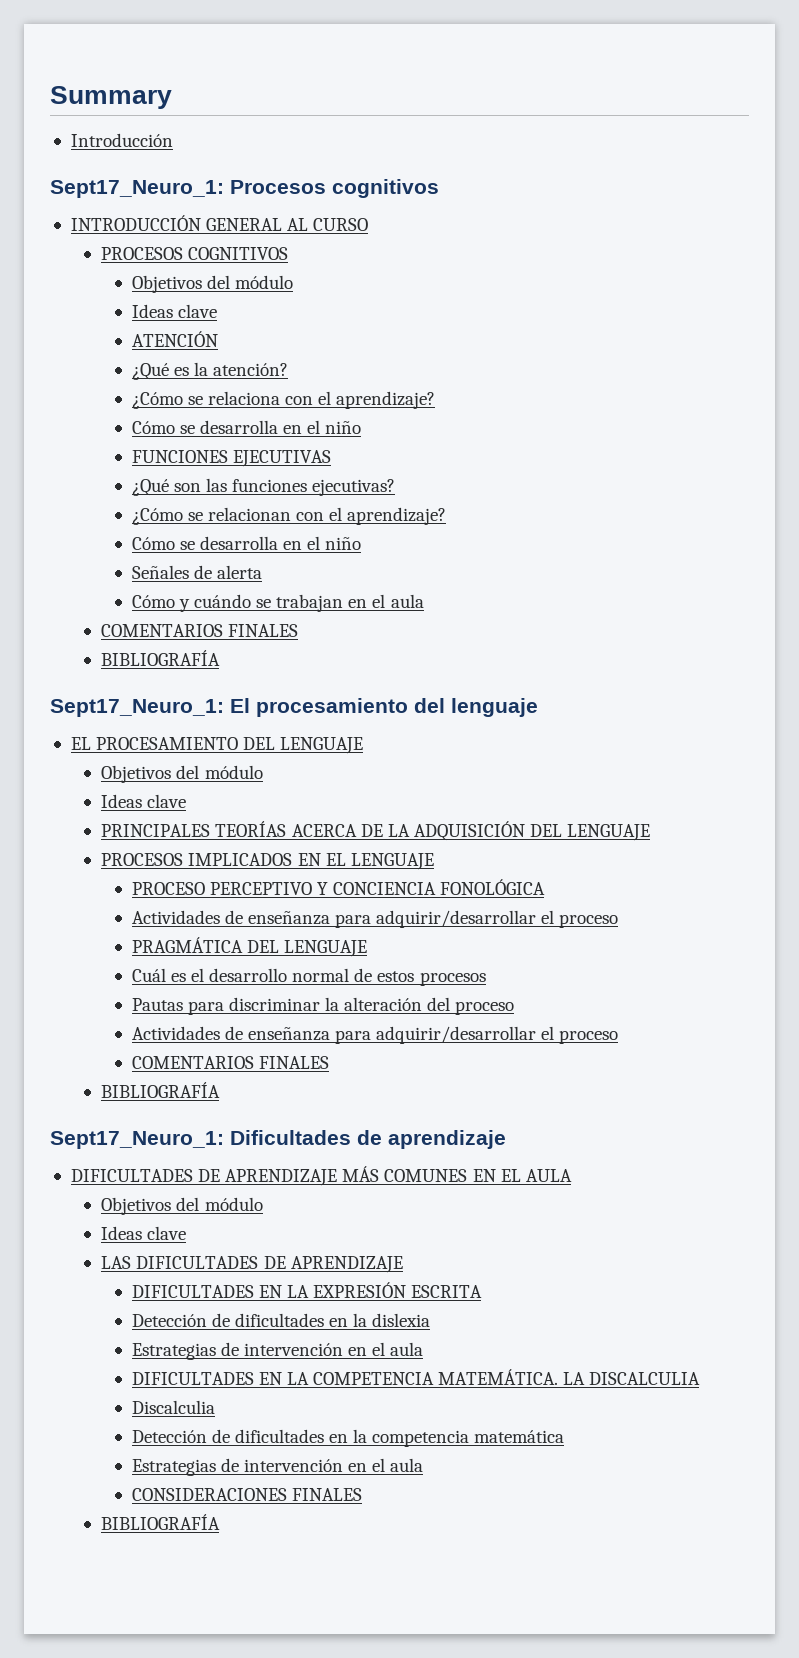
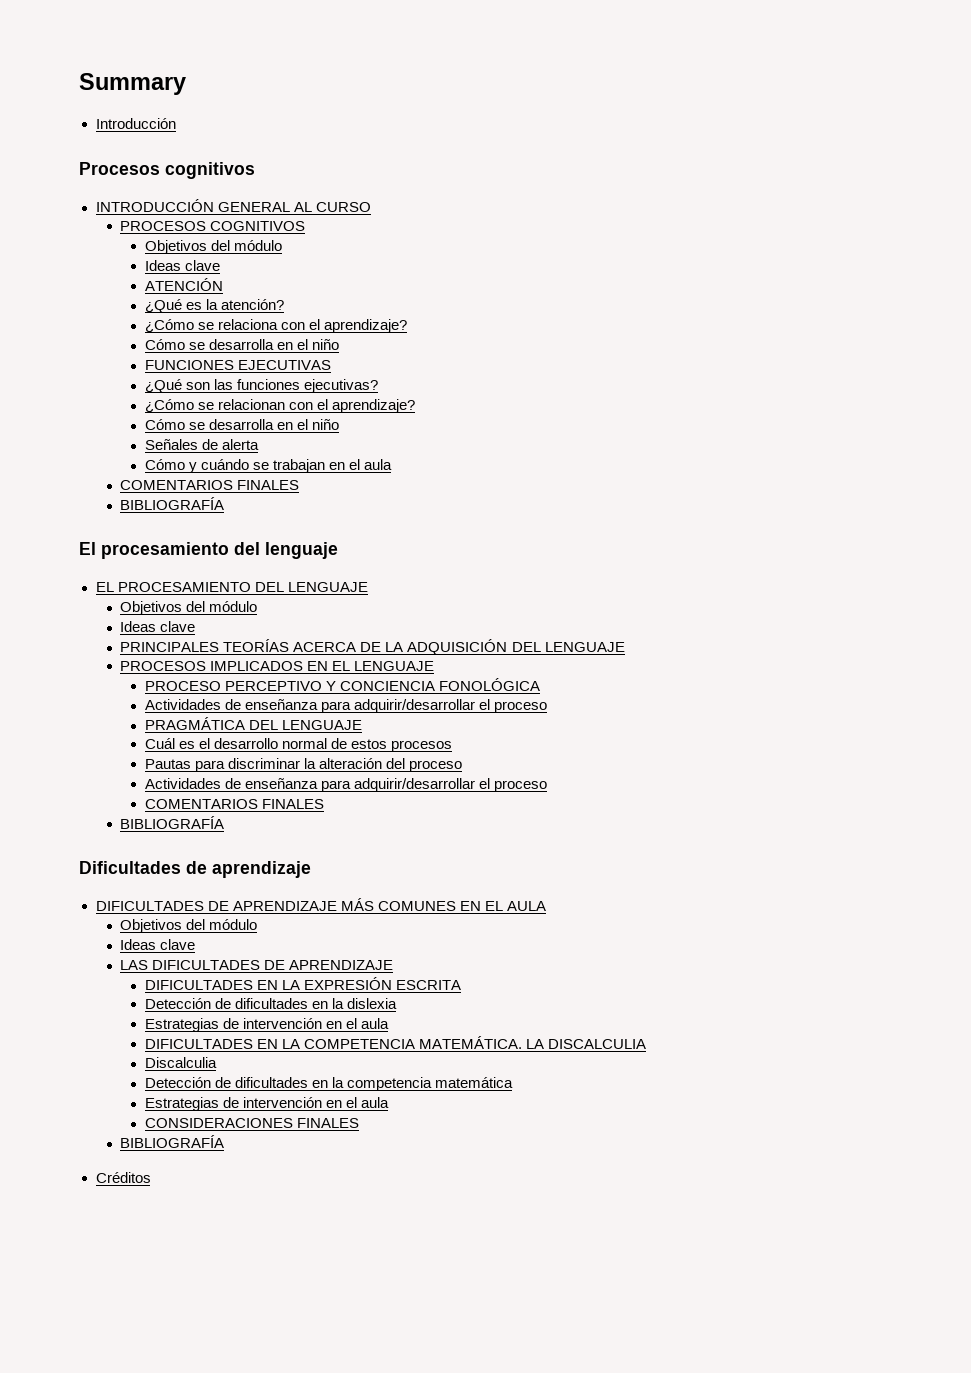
[50,180,224,198] Sept17_Neuro_1: -> (176, 123) none
[50,699,224,717] Sept17_Neuro_1: -> (225, 503) none
[50,1131,224,1149] Sept17_Neuro_1: -> (225, 822) none
(221, 1522) none -> [95,1172,151,1183] // Créditos

